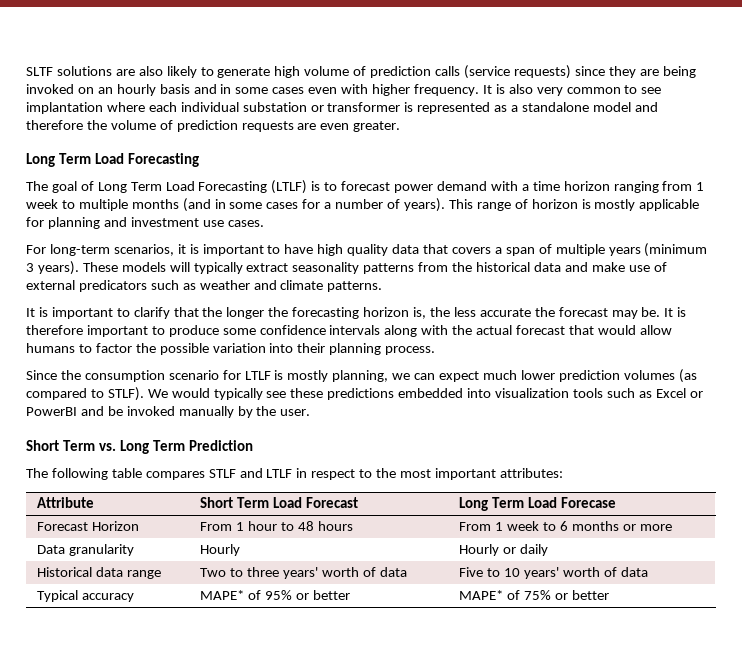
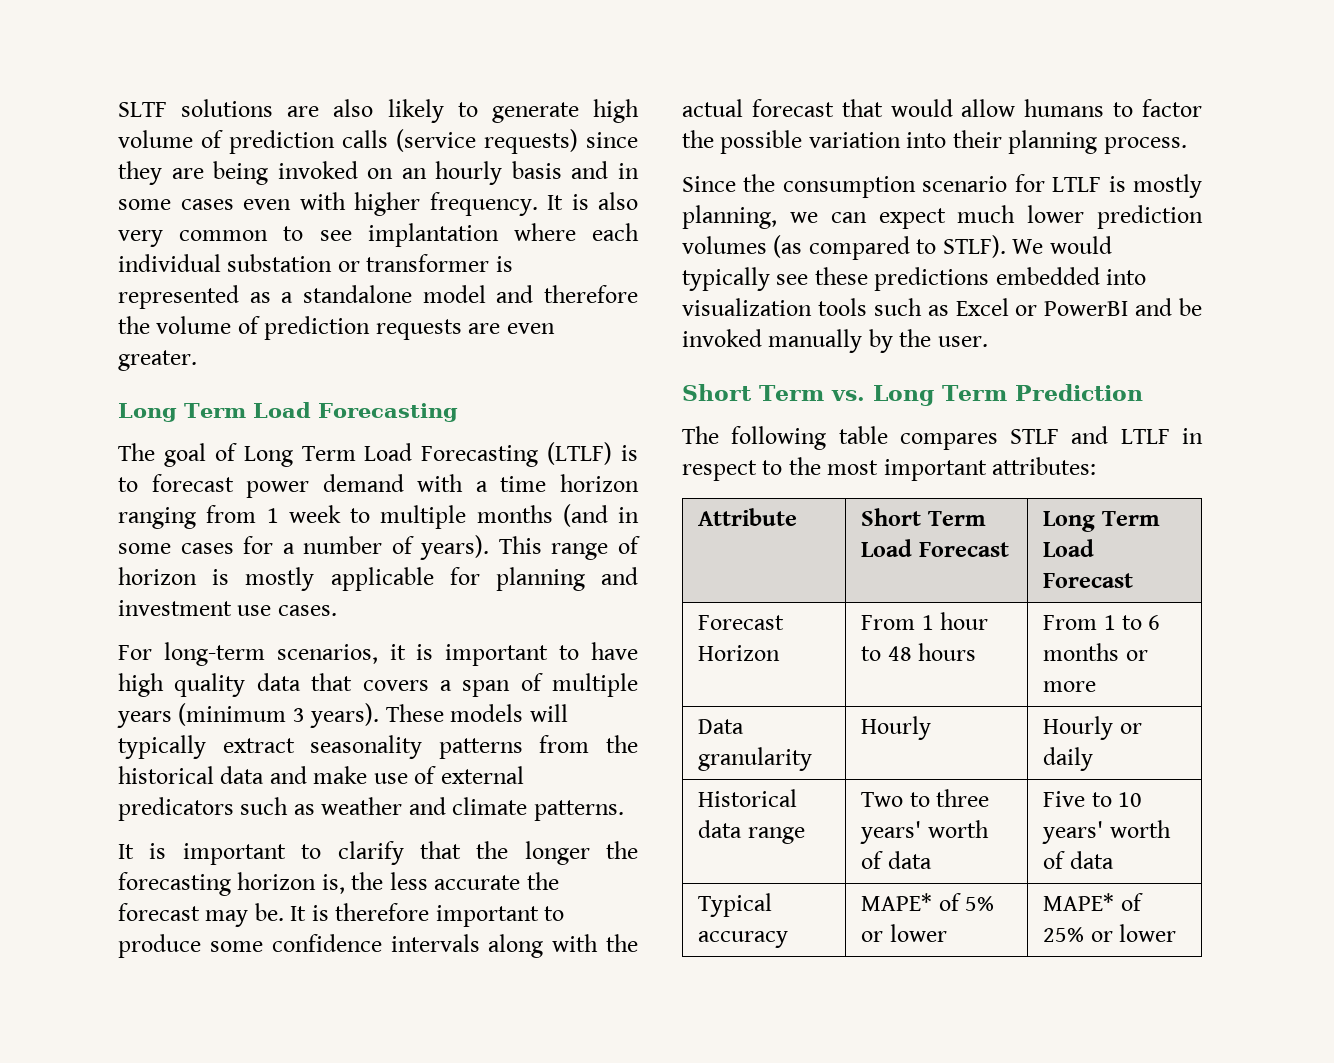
[561,497,617,508] Forecase -> [1043,573,1134,588] Forecast
[507,521,540,531] week -> (1116, 622) none
[265,590,351,600] [459,590,610,600] 95% or better | MAPE* of 75% or better -> [965,896,995,911] [861,924,947,942] [1043,893,1143,911] [1043,924,1177,942] 5% or lower | MAPE* of 25% or lower

